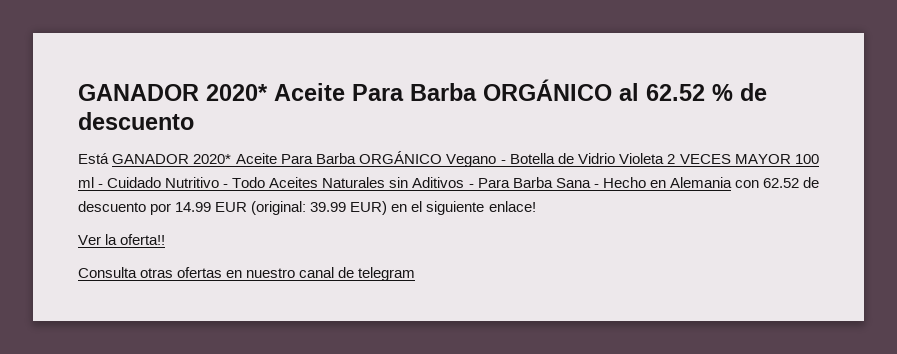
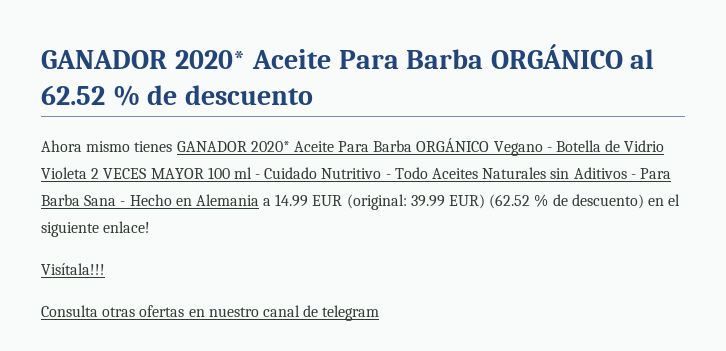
[78,153,109,164] Está -> [41,140,173,152] Ahora mismo tienes
[734,177,819,188] [78,201,172,215] con 62.52 de descuento por -> [263,198,272,206] a
(388, 208) none -> [489,194,644,209] (62.52 % de descuento)
[78,234,166,245] Ver la oferta!! -> [41,263,105,275] Visítala!!!

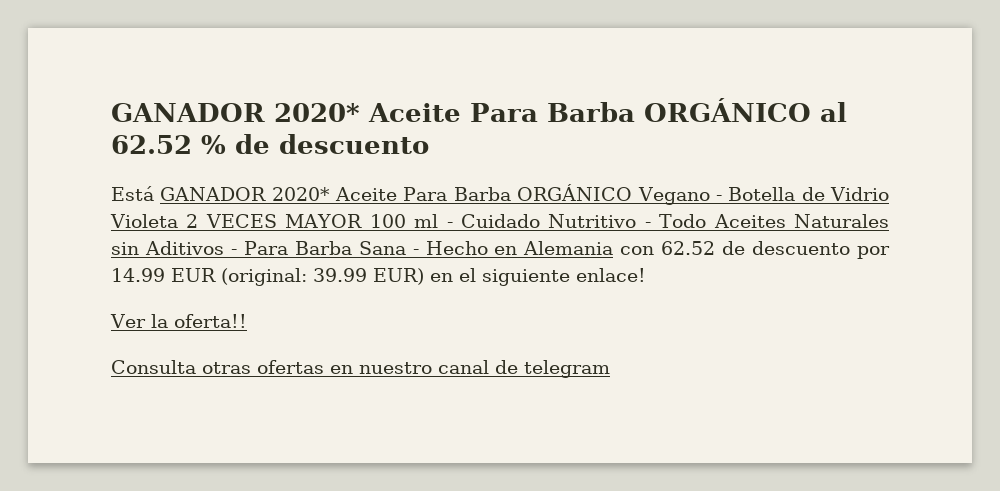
[41,140,173,152] Ahora mismo tienes -> [111,186,154,201] Está
[263,198,272,206] a -> [620,241,890,259] con 62.52 de descuento por
[489,194,644,209] (62.52 % de descuento) -> (424, 276) none
[41,263,105,275] Visítala!!! -> [110,314,247,328] Ver la oferta!!

